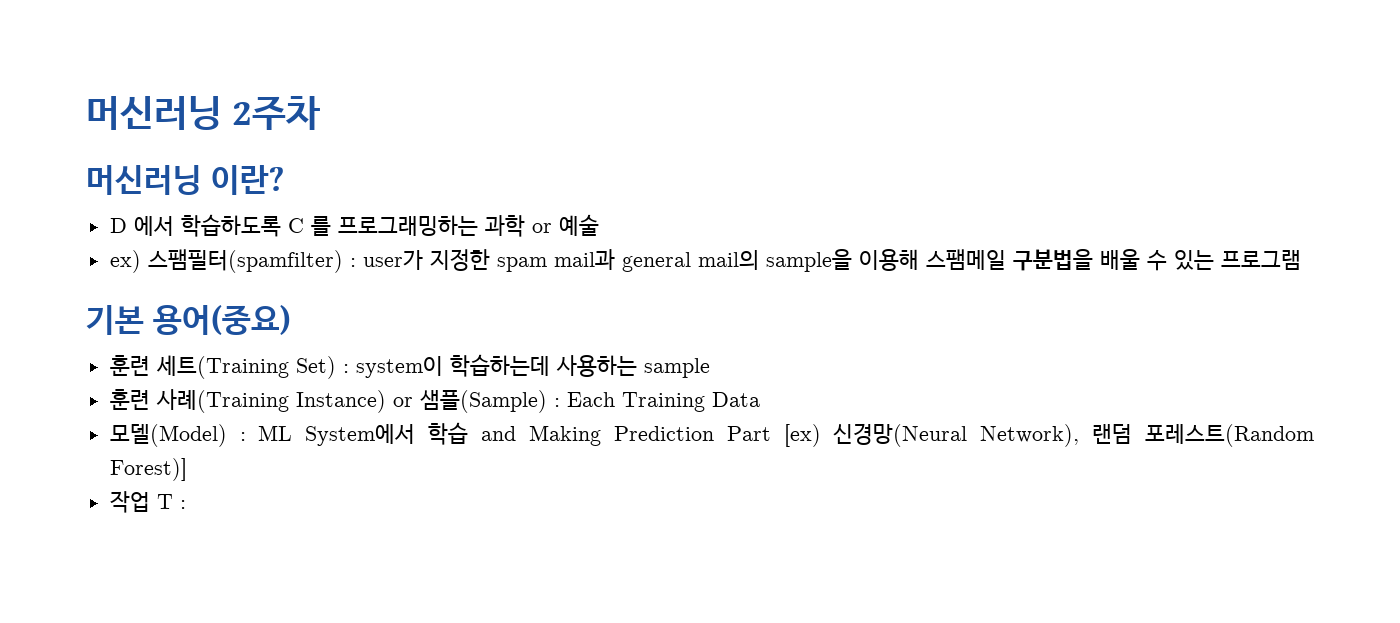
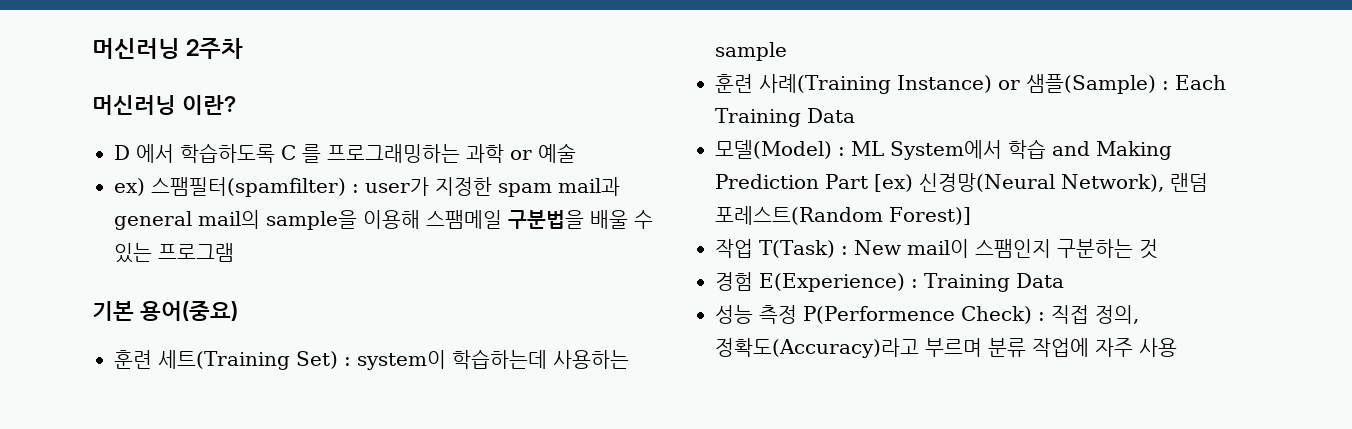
[156,494,186,509] T : -> [759,239,1158,259] [715,272,1064,292] [715,305,1139,324] [715,338,1177,358] T(Task) : New mail이 스팸인지 구분하는 것 // 경험 E(Experience) : Training Data // 성능 측정 P(Performence Check) : 직접 정의, 정확도(Accuracy)라고 부르며 분류 작업에 자주 사용

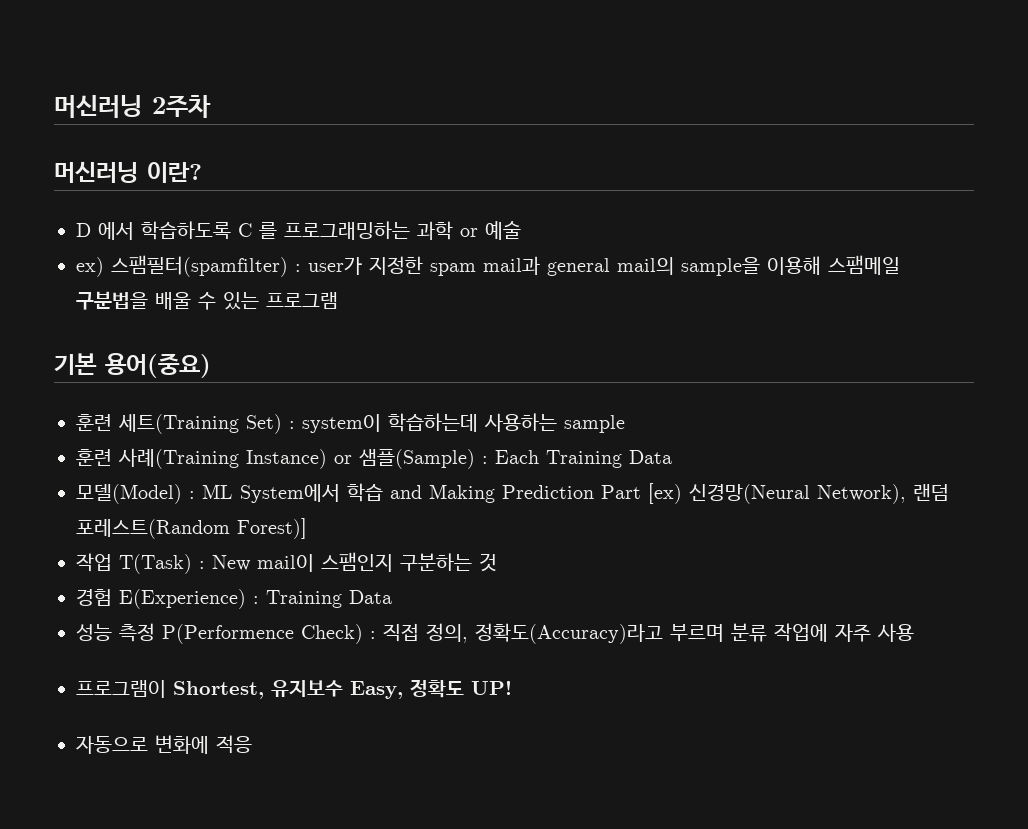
(1177, 347) none -> [76,679,512,699] [76,735,252,754] // 프로그램이 Shortest, 유지보수 Easy, 정확도 UP! // 자동으로 변화에 적응

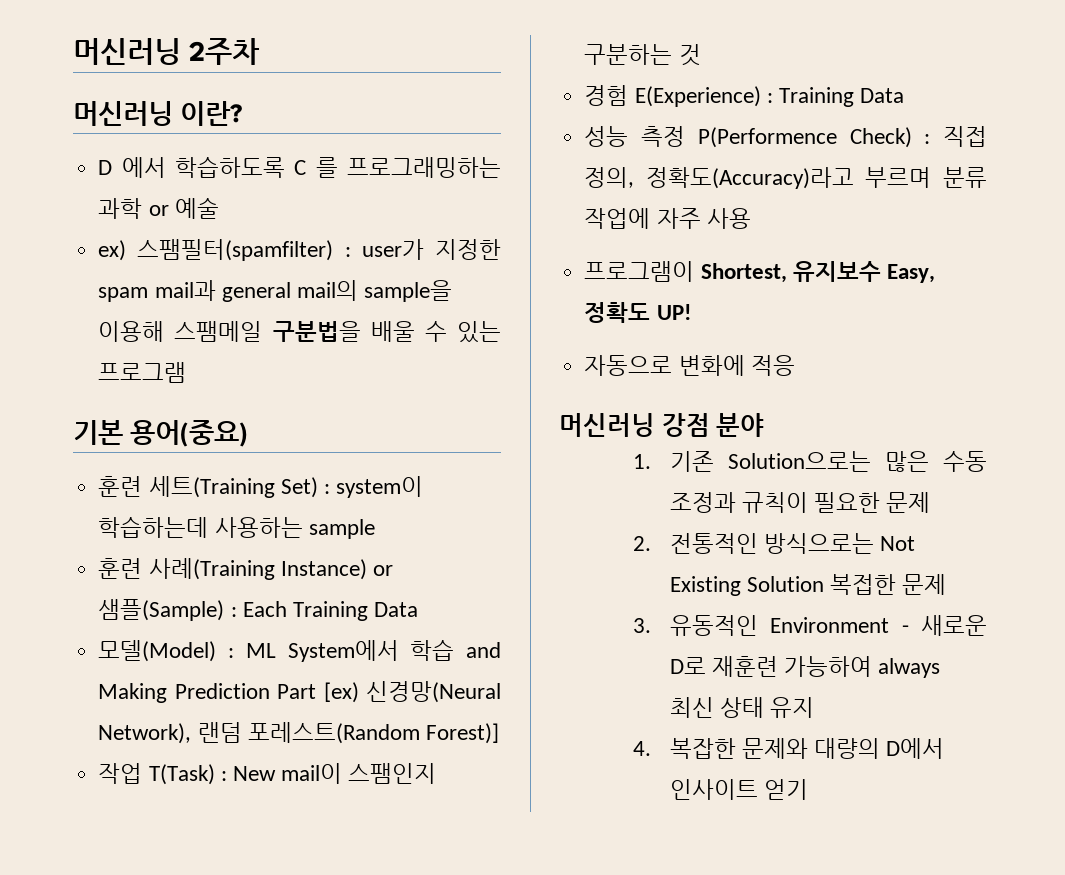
(252, 744) none -> [559,413,765,437] [632,451,987,472] [669,492,931,513] [632,533,916,554] [669,574,947,596] [632,615,987,636] [669,656,941,678] [669,697,815,718] [632,738,945,759] [669,779,808,800] // 머신러닝 강점 분야 // 1. 기존 Solution으로는 많은 수동 조정과 규칙이 필요한 문제 // 2. 전통적인 방식으로는 Not Existing Solution 복접한 문제 // 3. 유동적인 Environment - 새로운 D로 재훈련 가능하여 always 최신 상태 유지 // 4. 복잡한 문제와 대량의 D에서 인사이트 얻기

